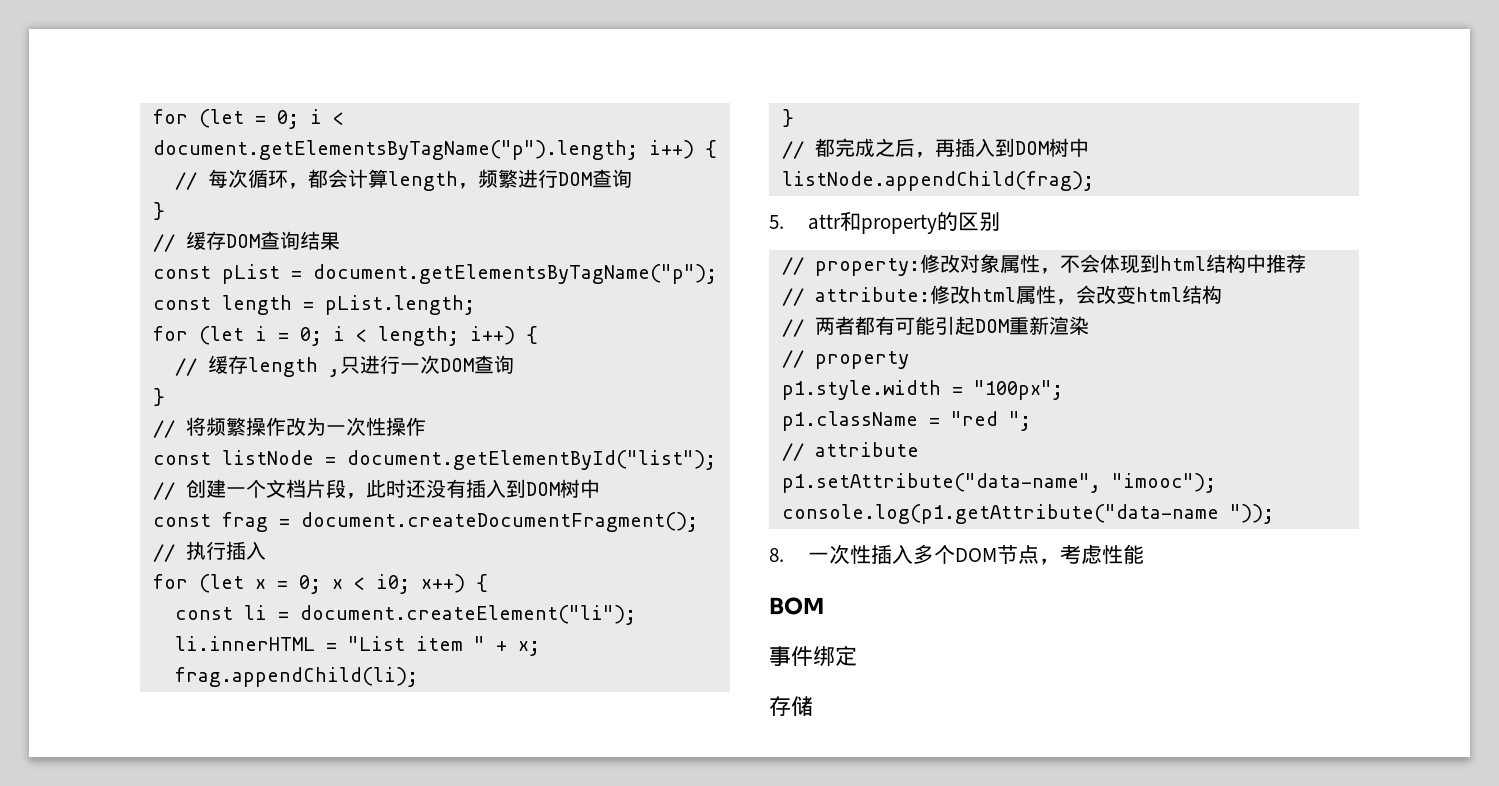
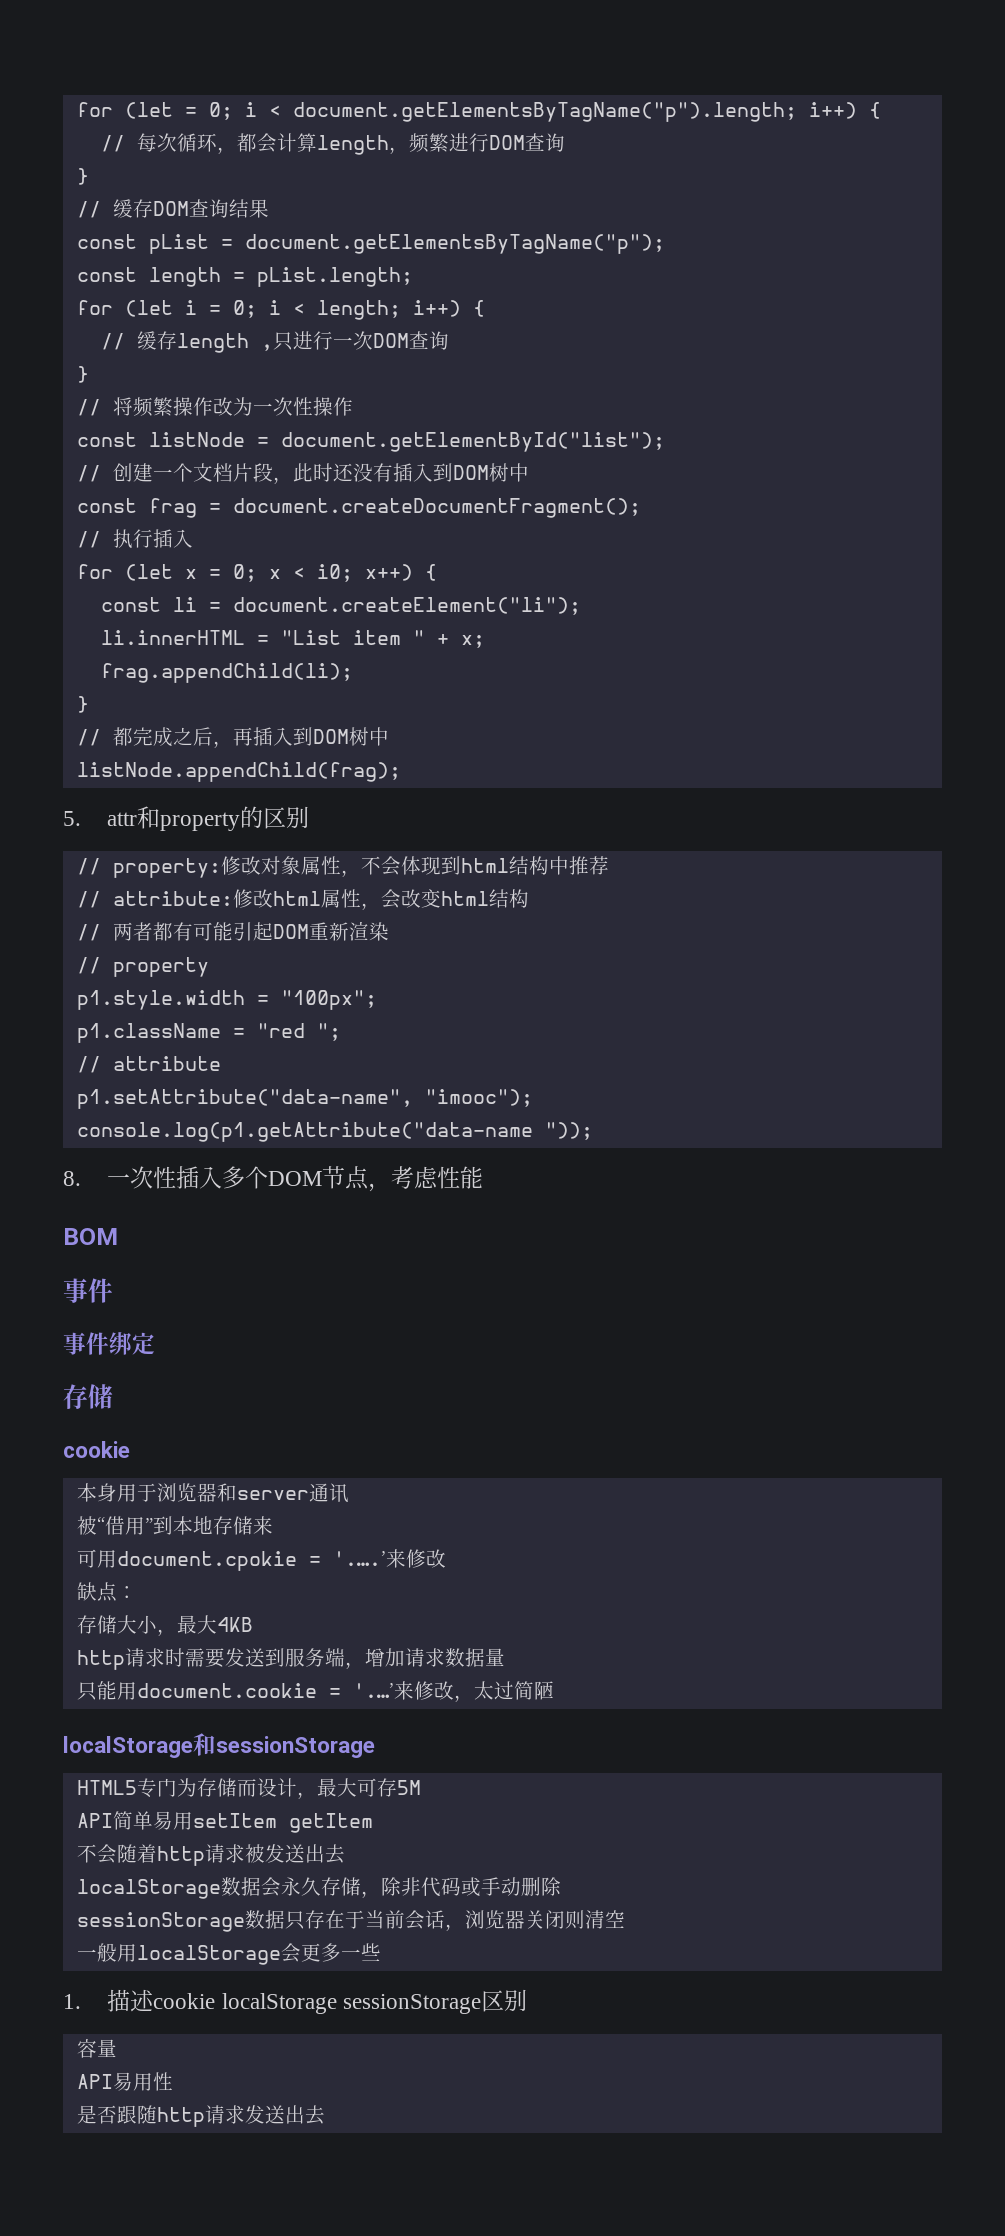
(813, 656) none -> [63,1332,109,1355] // 事件
(813, 706) none -> [63,1441,130,1458] [76,1483,349,1503] [76,1516,273,1535] [76,1549,446,1571] [76,1582,137,1602] [76,1615,253,1636] [76,1648,505,1670] [76,1681,554,1702] [63,1733,375,1758] [76,1778,421,1799] [76,1811,373,1833] [76,1844,345,1866] [76,1877,561,1899] [76,1910,625,1932] [76,1943,381,1965] [63,1989,527,2014] [76,2039,117,2058] [76,2072,173,2091] [76,2105,325,2127] // cookie // 本身用于浏览器和server通讯 // 被“借用”到本地存储来 // 可用document.cpokie = '.….’来修改 // 缺点： // 存储大小，最大4KB // http请求时需要发送到服务端，增加请求数据量 // 只能用document.cookie = '.…’来修改，太过简陋 // localStorage和sessionStorage // HTML5专门为存储而设计，最大可存5M // API简单易用setItem getItem // 不会随着http请求被发送出去 // localStorage数据会永久存储，除非代码或手动删除 // sessionStorage数据只存在于当前会话，浏览器关闭则清空 // 一般用localStorage会更多一些 // 1.描述cookie localStorage sessionStorage区别 // 容量 // API易用性 // 是否跟随http请求发送出去

